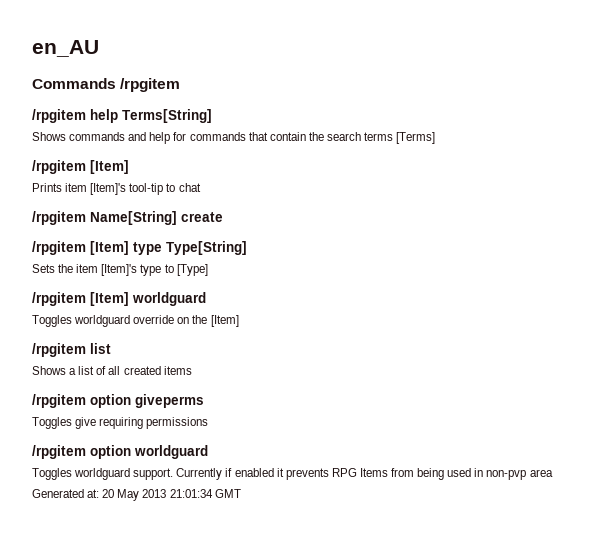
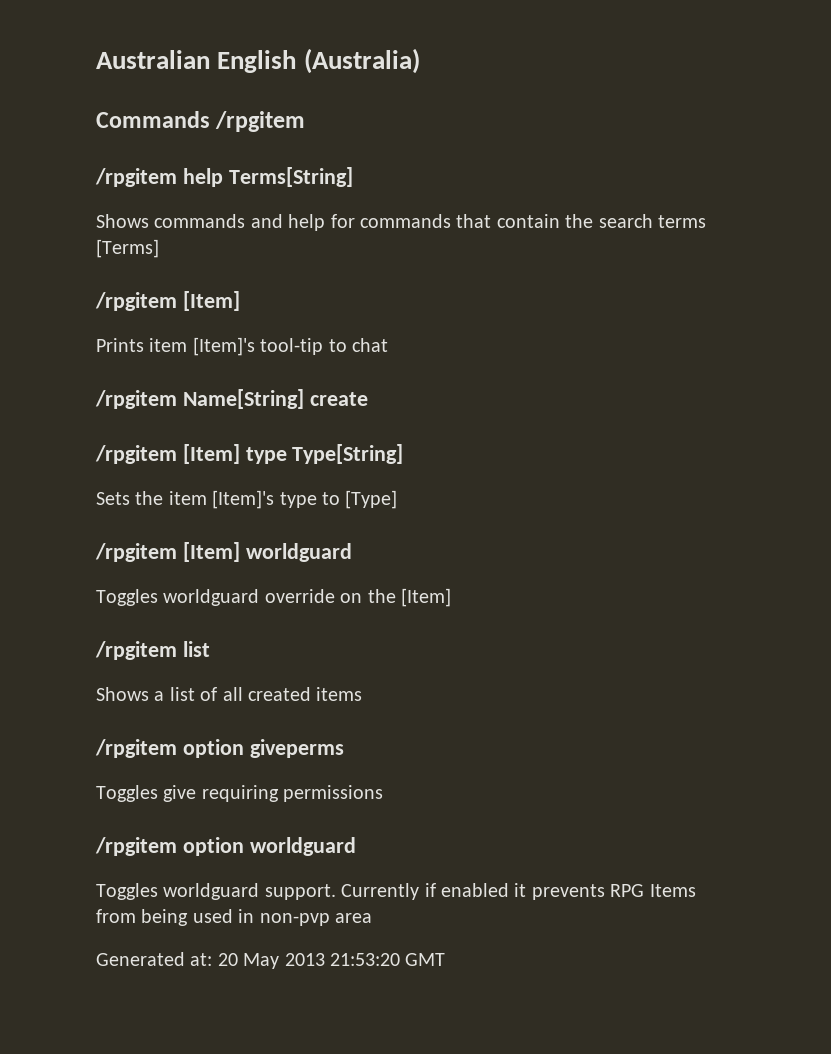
[32,40,99,57] en_AU -> [96,48,420,74] Australian English (Australia)
[169,489,213,498] 21:01:34 -> [330,953,400,966] 21:53:20

